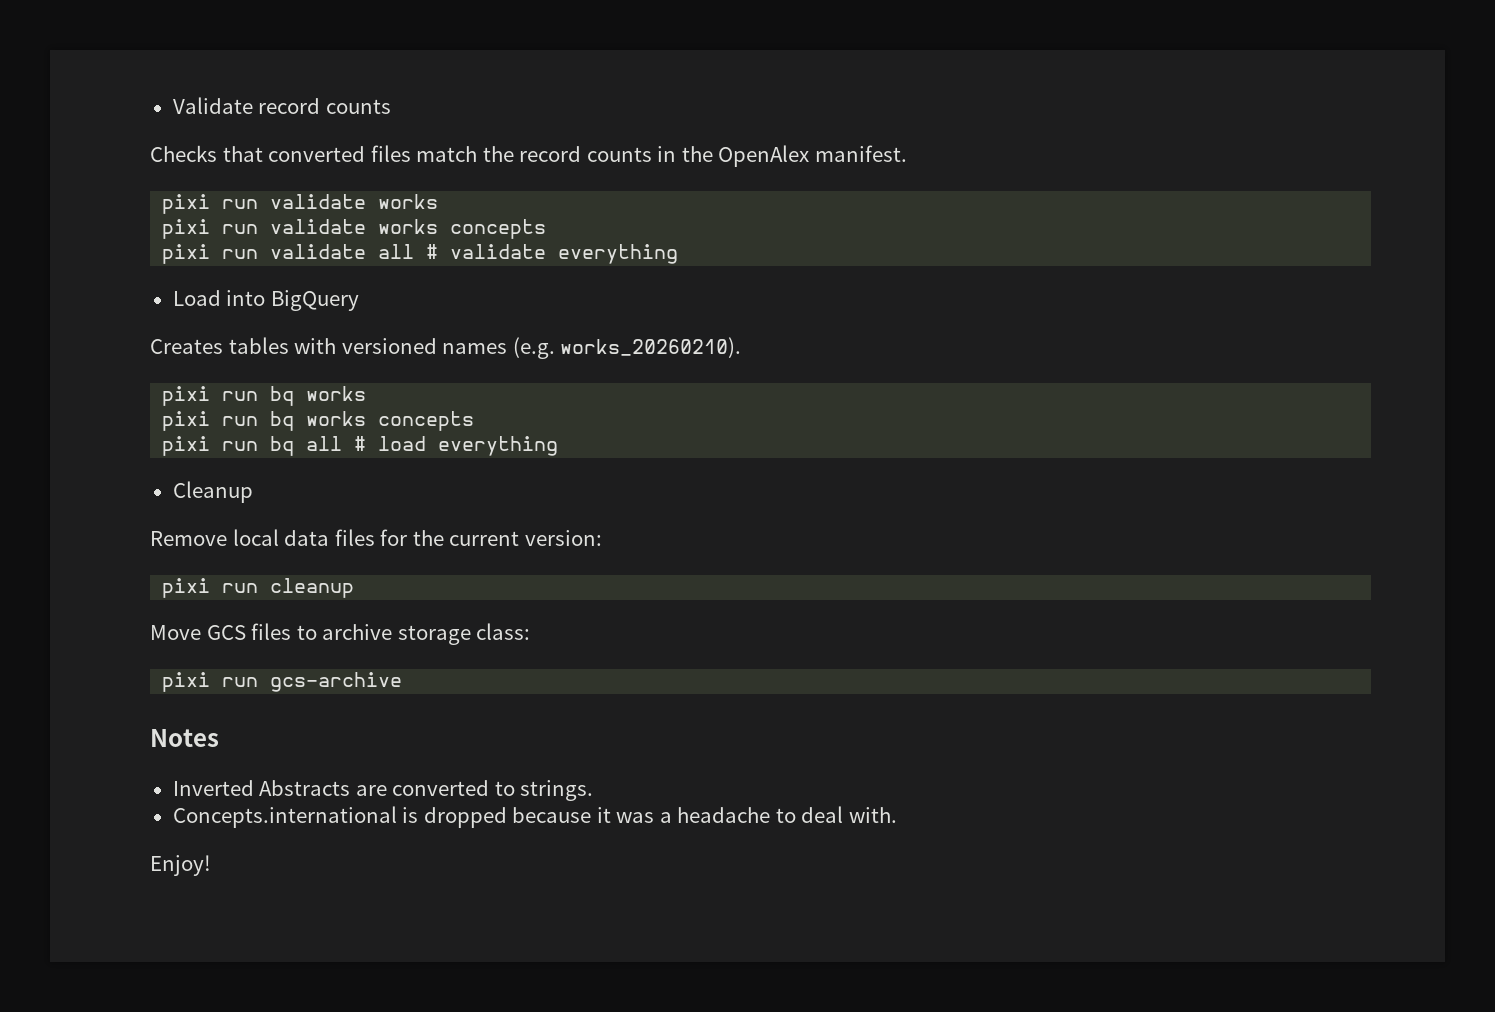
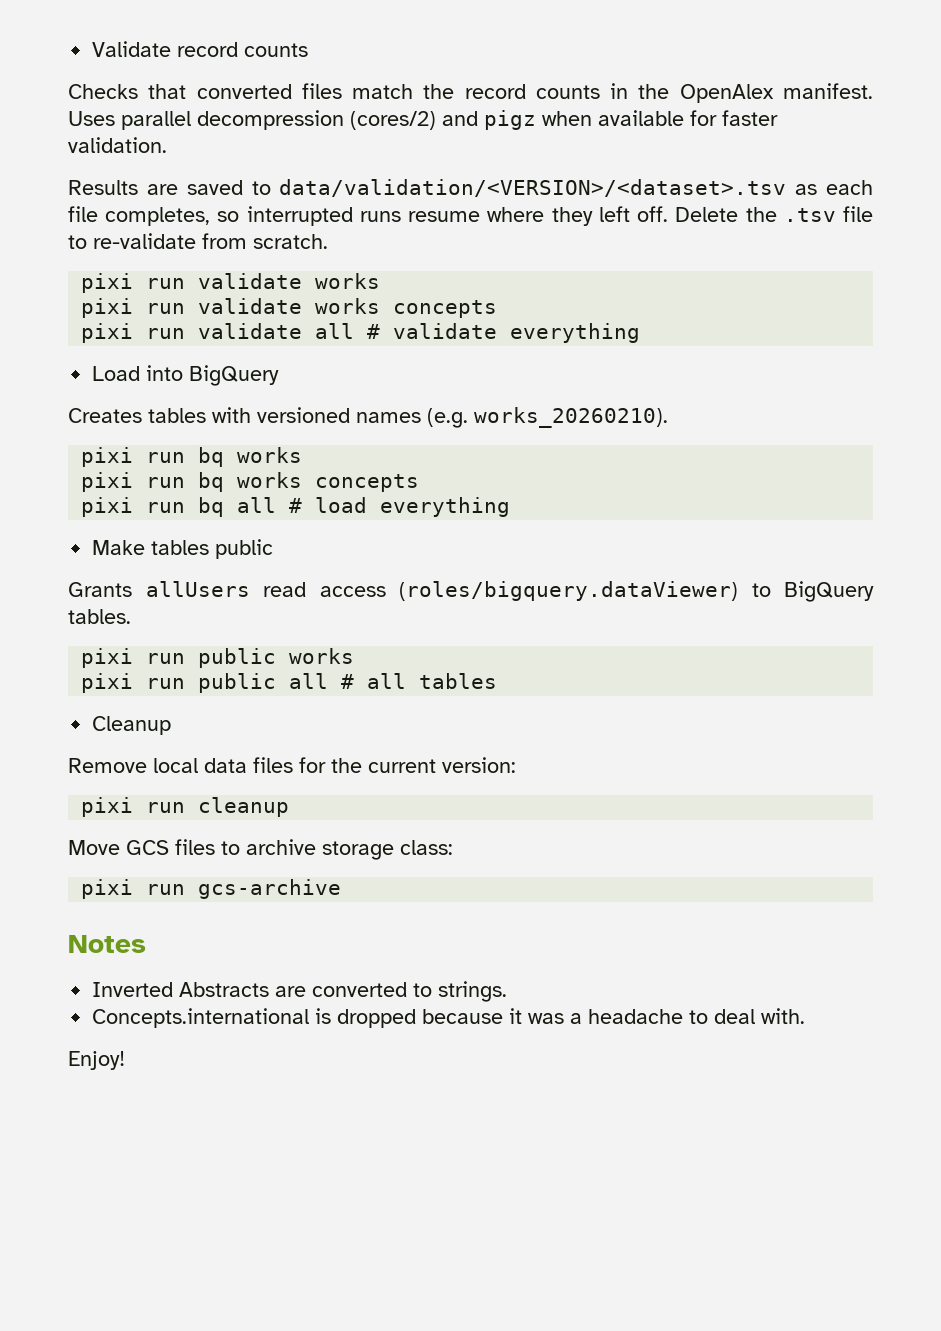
(907, 153) none -> [68,110,778,130] [68,137,167,153] [68,179,874,197] [68,206,874,226] [68,233,328,249] Uses parallel decompression (cores/2) and pigz when available for faster validation. // Results are saved to data/validation/<VERSION>/<dataset>.tsv as each file completes, so interrupted runs resume where they left off. Delete the .tsv file to re-validate from scratch.
(559, 446) none -> [92,539,274,559] [68,581,874,602] [68,609,131,624] [81,648,355,668] [81,673,498,693] // Make tables public // Grants allUsers read access (roles/bigquery.dataViewer) to BigQuery tables. // pixi run public works // pixi run public all # all tables

